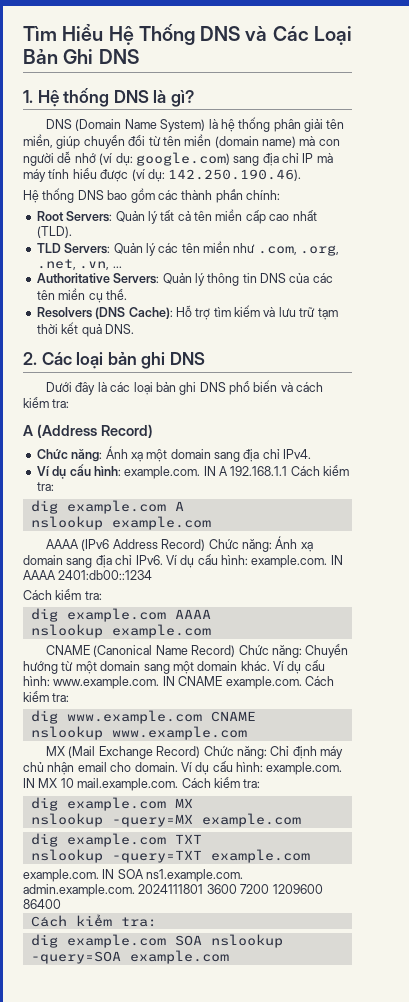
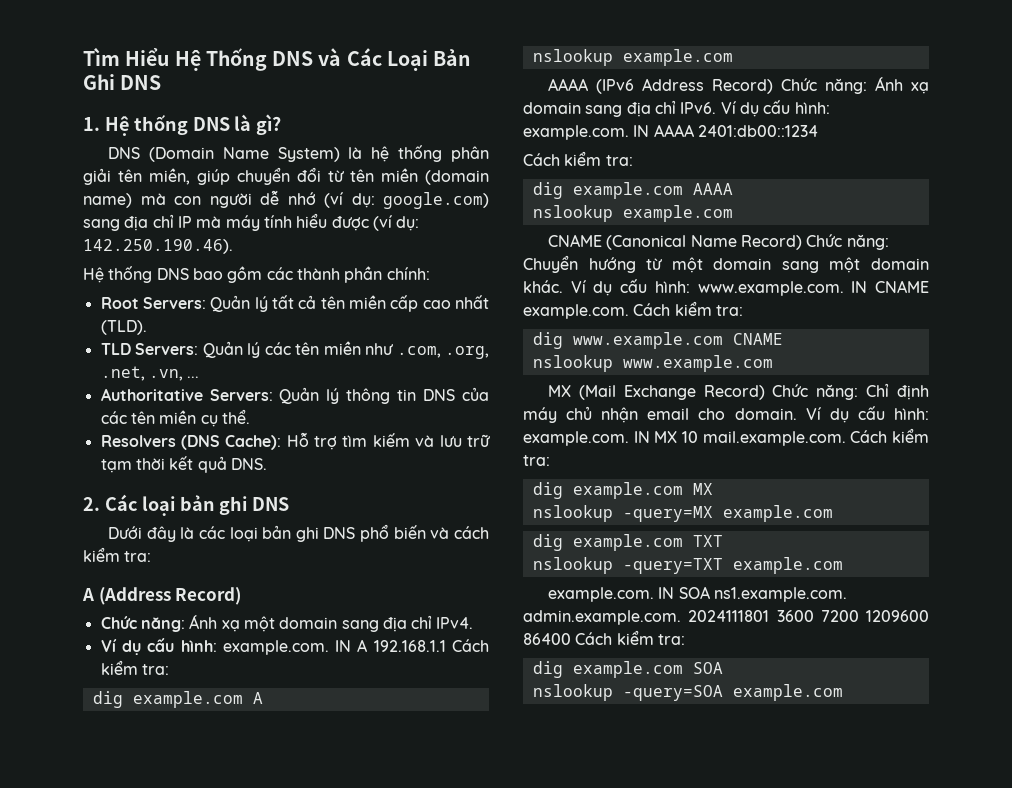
(61, 904) // -> (571, 639) none
(202, 940) none -> (723, 668) //

